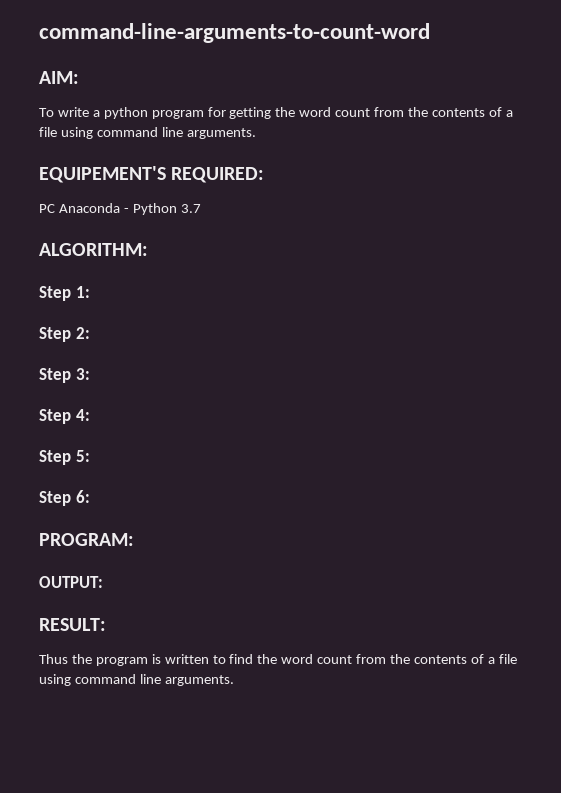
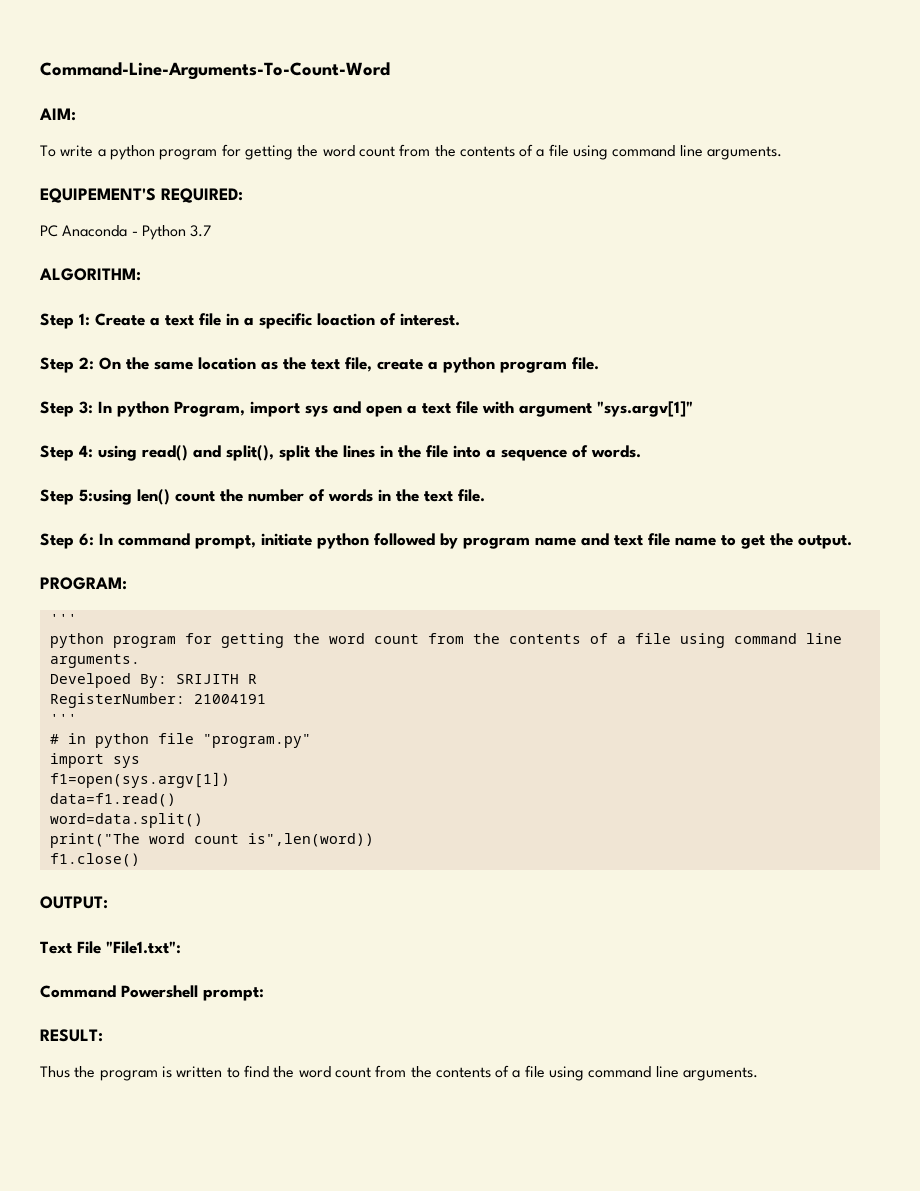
[39,23,430,43] command-line-arguments-to-count-word -> [40,62,390,80] Command-Line-Arguments-To-Count-Word
[39,327,90,342] [39,368,90,383] [39,409,90,424] [39,450,90,465] [39,490,90,506] [39,533,134,546] [39,576,103,588] // Step 2: // Step 3: // Step 4: // Step 5: // Step 6: // PROGRAM: // OUTPUT: -> [95,313,460,329] [40,357,599,373] [40,401,693,417] [40,445,641,461] [40,489,485,505] [40,533,852,549] [40,577,127,590] [49,614,77,624] [49,633,842,648] [49,654,140,668] [49,673,257,688] [49,693,266,708] [49,714,77,724] [49,733,311,748] [49,753,140,768] [49,772,230,788] [49,793,176,807] [49,813,203,828] [49,833,374,848] [49,853,140,867] [40,896,108,909] [40,941,181,954] [40,985,264,1001] Create a text file in a specific loaction of interest. // Step 2: On the same location as the text file, create a python program file. // Step 3: In python Program, import sys and open a text file with argument "sys.argv[1]" // Step 4: using read() and split(), split the lines in the file into a sequence of words. // Step 5:using len() count the number of words in the text file. // Step 6: In command prompt, initiate python followed by program name and text file name to get the output. // PROGRAM: // ''' // python program for getting the word count from the contents of a file using command line arguments. // Develpoed By: SRIJITH R // RegisterNumber: 21004191 // ''' // # in python file "program.py" // import sys // f1=open(sys.argv[1]) // data=f1.read() // word=data.split() // print("The word count is",len(word)) // f1.close() // OUTPUT: // Text File "File1.txt": // Command Powershell prompt:

